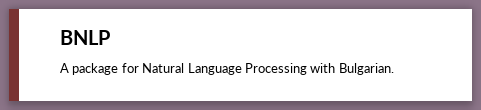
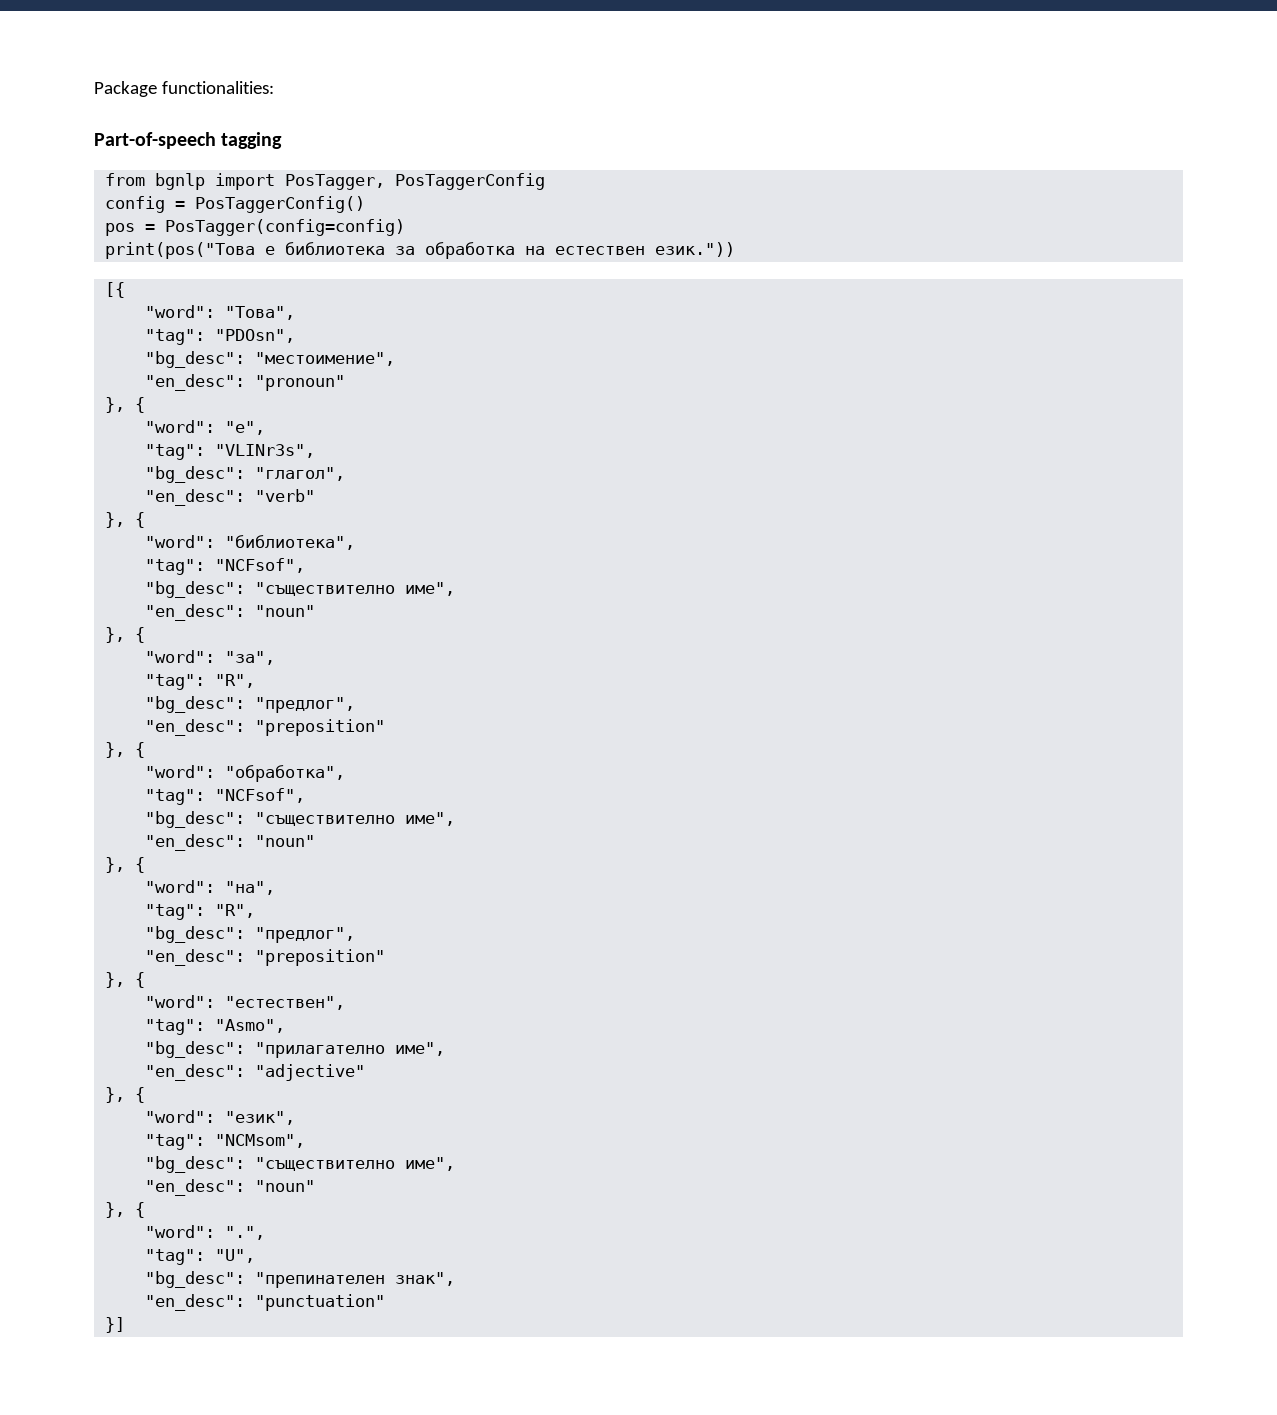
[60,30,110,45] [60,63,394,75] BNLP // A package for Natural Language Processing with Bulgarian. -> [94,81,274,97] [94,132,283,149] [105,173,546,190] [105,196,366,213] [105,219,406,236] [105,242,736,259] [105,282,126,298] [145,305,296,320] [145,329,296,345] [145,351,396,368] [145,374,346,391] [105,397,146,413] [145,420,266,435] [145,444,316,460] [145,466,346,483] [145,489,316,506] [105,512,146,528] [145,535,356,550] [145,558,306,575] [145,581,456,598] [145,604,316,621] [105,627,146,643] [145,650,276,665] [145,674,256,690] [145,696,356,713] [145,719,386,736] [105,742,146,758] [145,765,346,782] [145,788,306,805] [145,811,456,828] [145,834,316,851] [105,857,146,873] [145,880,276,895] [145,904,256,920] [145,926,356,943] [145,949,386,966] [105,972,146,988] [145,995,346,1010] [145,1019,286,1035] [145,1041,446,1058] [145,1064,366,1081] [105,1087,146,1103] [145,1110,296,1125] [145,1134,306,1150] [145,1156,456,1173] [145,1179,316,1196] [105,1202,146,1218] [145,1225,266,1240] [145,1249,256,1265] [145,1271,456,1288] [145,1294,386,1311] [105,1317,126,1333] Package functionalities: // Part-of-speech tagging // from bgnlp import PosTagger, PosTaggerConfig // config = PosTaggerConfig() // pos = PosTagger(config=config) // print(pos("Това е библиотека за обработка на естествен език.")) // [{ // "word": "Това", // "tag": "PDOsn", // "bg_desc": "местоимение", // "en_desc": "pronoun" // }, { // "word": "е", // "tag": "VLINr3s", // "bg_desc": "глагол", // "en_desc": "verb" // }, { // "word": "библиотека", // "tag": "NCFsof", // "bg_desc": "съществително име", // "en_desc": "noun" // }, { // "word": "за", // "tag": "R", // "bg_desc": "предлог", // "en_desc": "preposition" // }, { // "word": "обработка", // "tag": "NCFsof", // "bg_desc": "съществително име", // "en_desc": "noun" // }, { // "word": "на", // "tag": "R", // "bg_desc": "предлог", // "en_desc": "preposition" // }, { // "word": "естествен", // "tag": "Asmo", // "bg_desc": "прилагателно име", // "en_desc": "adjective" // }, { // "word": "език", // "tag": "NCMsom", // "bg_desc": "съществително име", // "en_desc": "noun" // }, { // "word": ".", // "tag": "U", // "bg_desc": "препинателен знак", // "en_desc": "punctuation" // }]

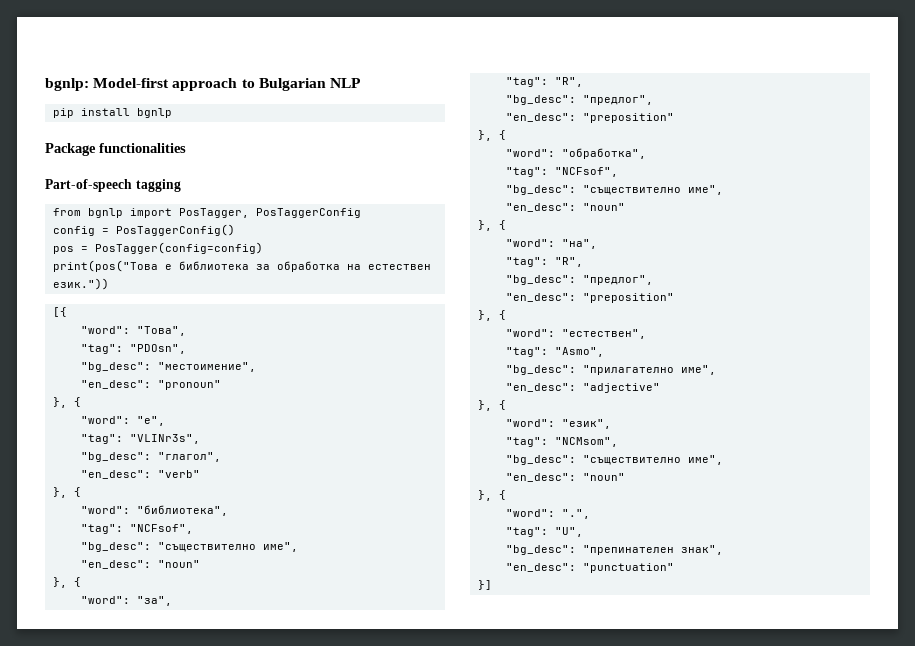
[94,81,274,97] Package functionalities: -> [45,78,361,91] [52,108,172,118] [45,143,186,156] bgnlp: Model-first approach to Bulgarian NLP // pip install bgnlp // Package functionalities

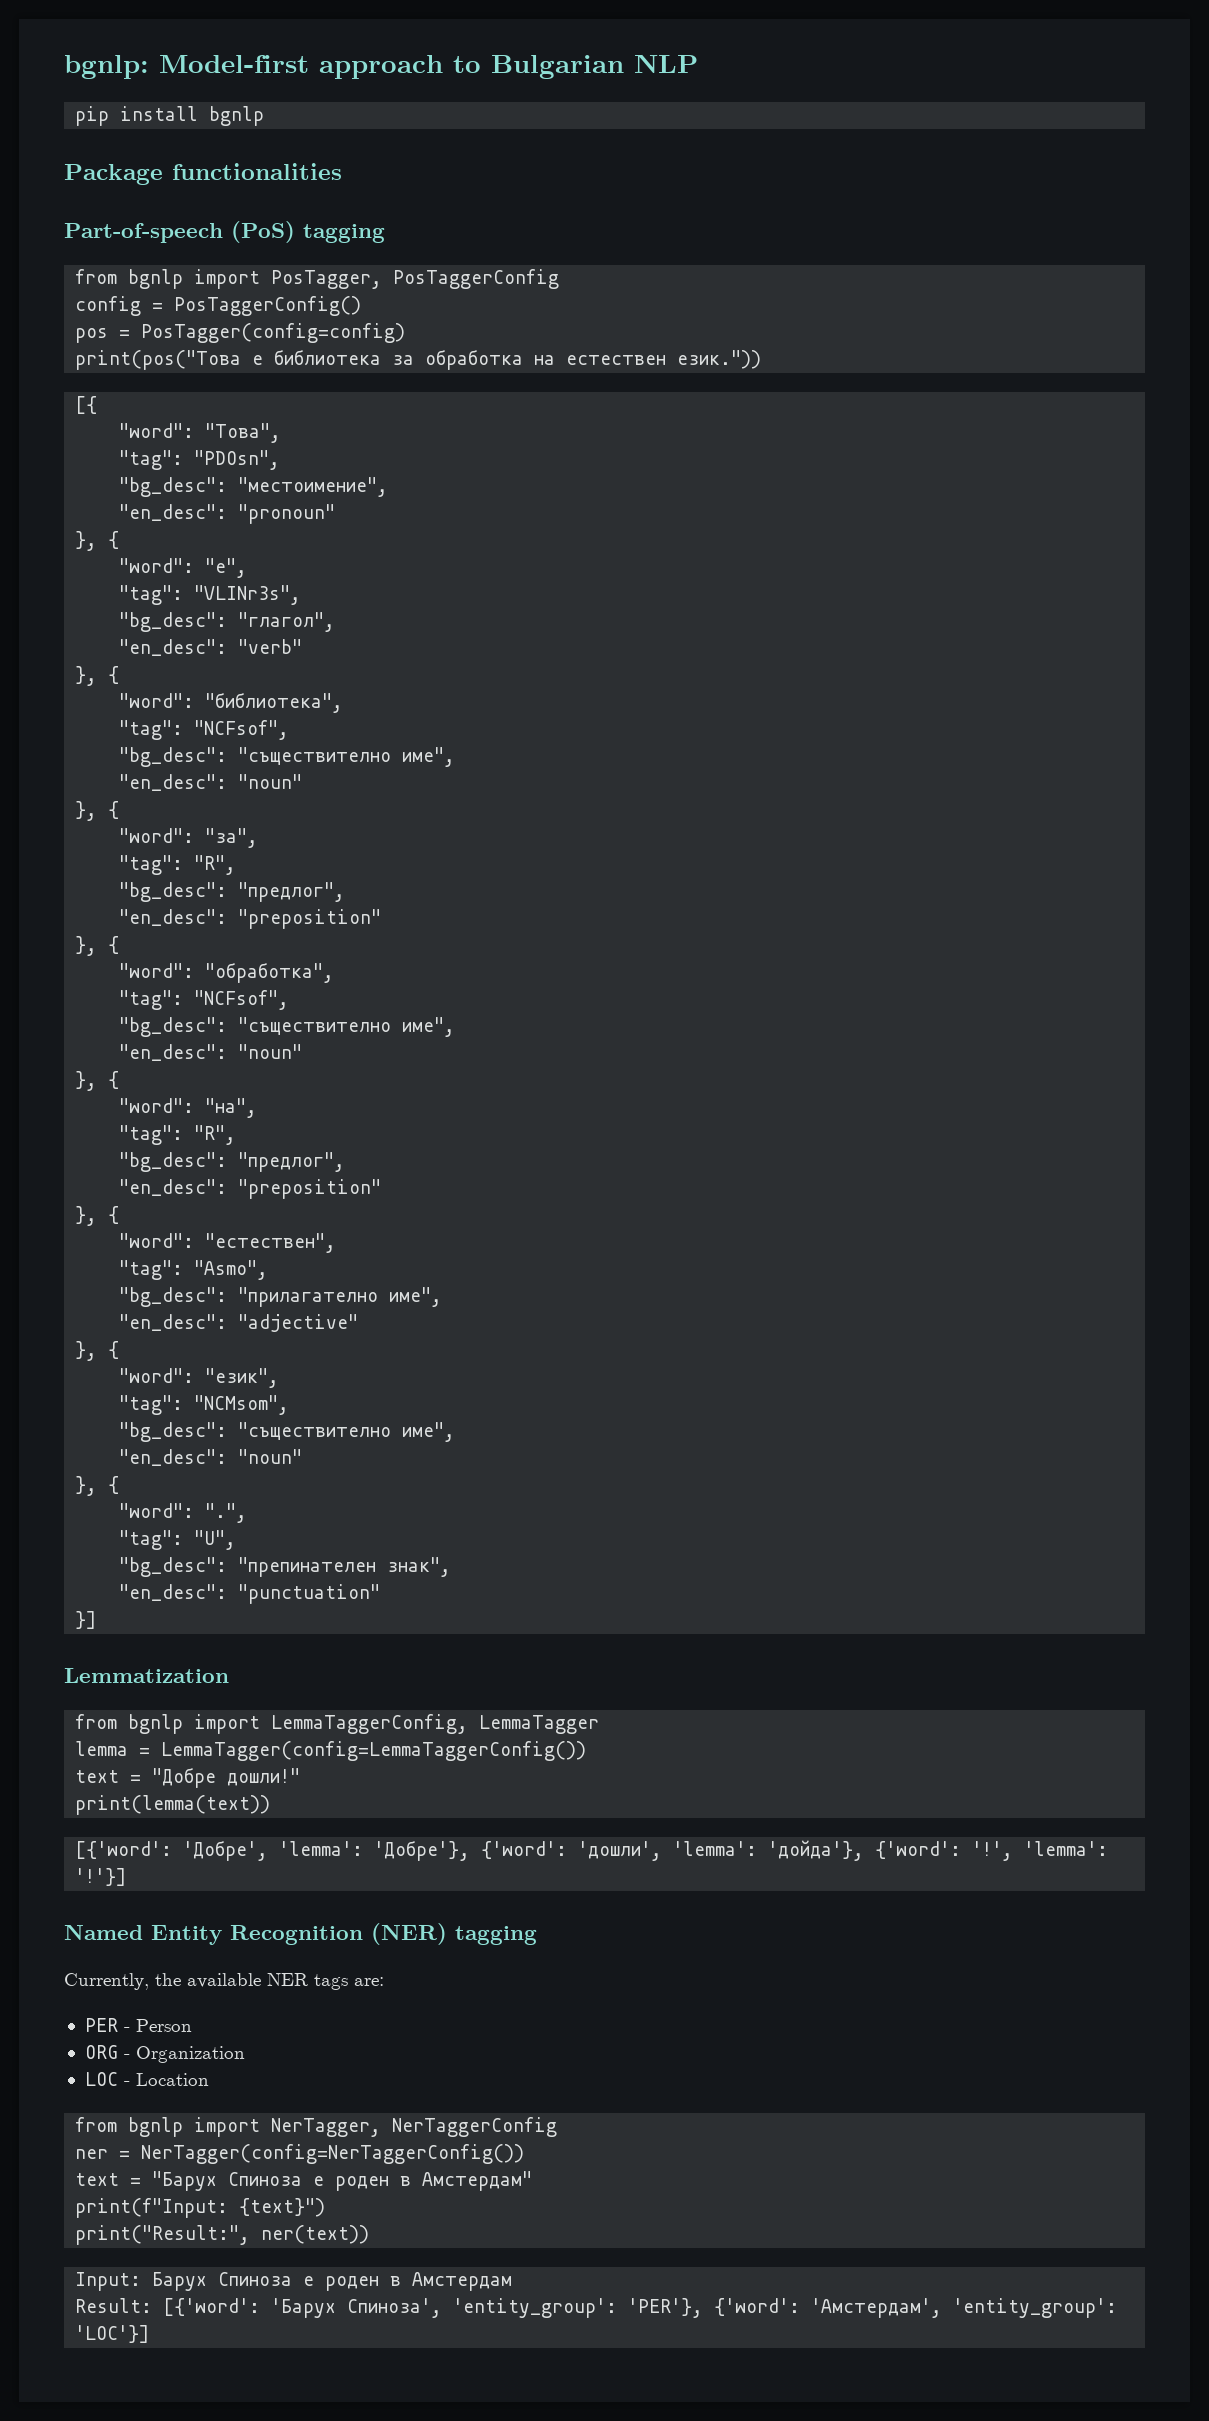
(132, 185) none -> [231,221,295,243] (PoS)
(492, 585) none -> [64,1668,229,1683] [75,1714,600,1734] [75,1741,587,1761] [75,1768,301,1788] [75,1795,271,1815] [75,1840,1109,1861] [75,1868,127,1886] [64,1923,537,1945] [64,1973,384,1990] [84,2018,192,2032] [84,2045,245,2063] [84,2072,209,2086] [75,2117,558,2137] [75,2144,525,2164] [75,2171,533,2191] [75,2198,326,2218] [75,2225,370,2245] [75,2272,513,2291] [75,2298,1118,2318] [75,2325,150,2343] // Lemmatization // from bgnlp import LemmaTaggerConfig, LemmaTagger // lemma = LemmaTagger(config=LemmaTaggerConfig()) // text = "Добре дошли!" // print(lemma(text)) // [{'word': 'Добре', 'lemma': 'Добре'}, {'word': 'дошли', 'lemma': 'дойда'}, {'word': '!', 'lemma': '!'}] // Named Entity Recognition (NER) tagging // Currently, the available NER tags are: // PER - Person // ORG - Organization // LOC - Location // from bgnlp import NerTagger, NerTaggerConfig // ner = NerTagger(config=NerTaggerConfig()) // text = "Барух Спиноза е роден в Амстердам" // print(f"Input: {text}") // print("Result:", ner(text)) // Input: Барух Спиноза е роден в Амстердам // Result: [{'word': 'Барух Спиноза', 'entity_group': 'PER'}, {'word': 'Амстердам', 'entity_group': 'LOC'}]

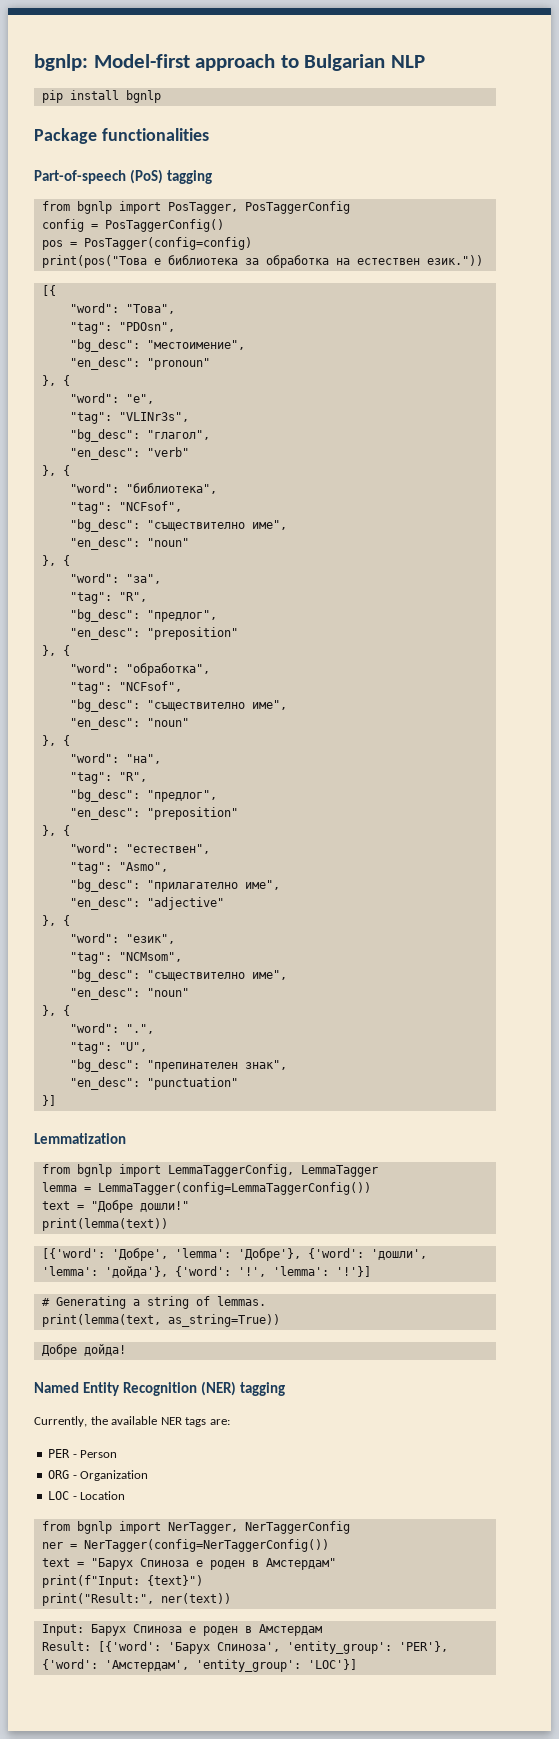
(127, 1877) none -> [41,1296,266,1309] [41,1314,280,1327] [41,1344,126,1357] // # Generating a string of lemmas. // print(lemma(text, as_string=True)) // Добре дойда!

